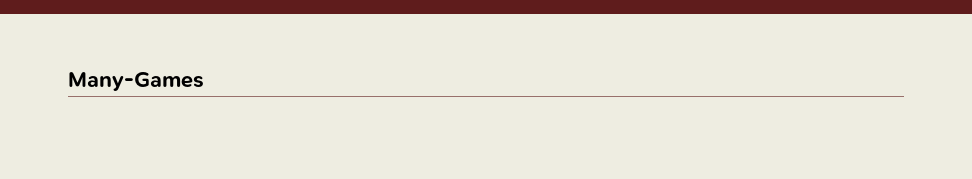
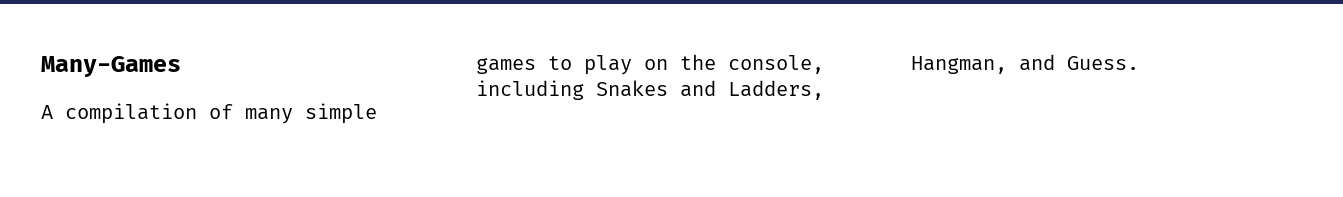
(204, 81) none -> [41,103,377,124] [476,54,824,75] [476,80,824,100] [911,54,1139,74] // A compilation of many simple games to play on the console, including Snakes and Ladders, Hangman, and Guess.

